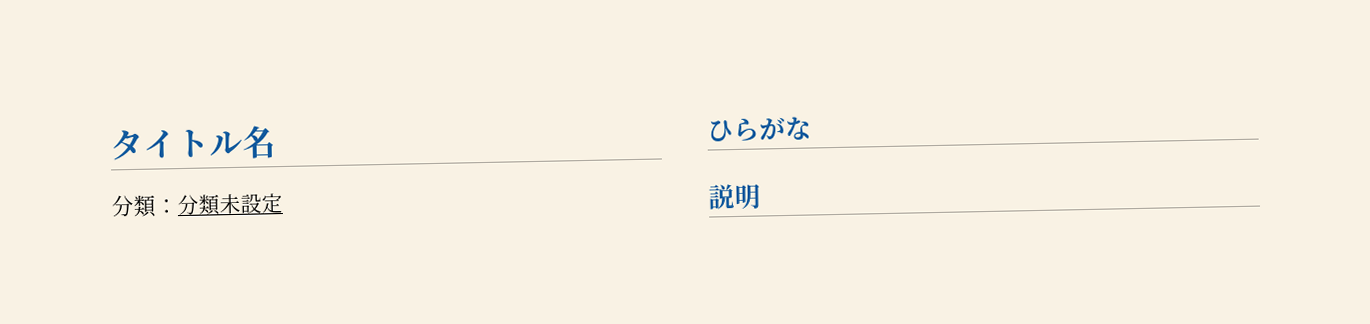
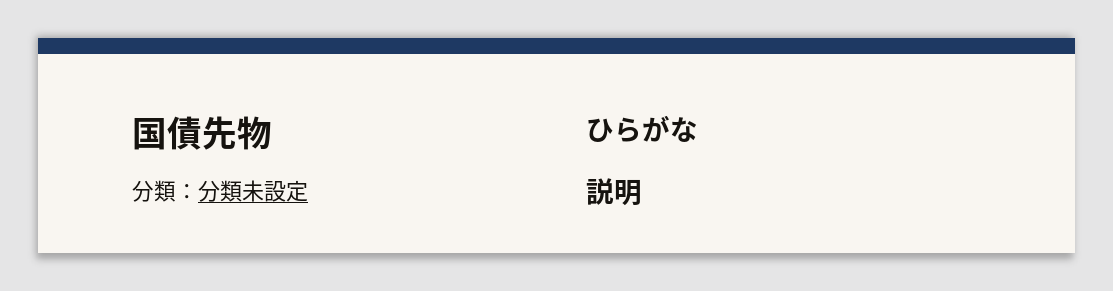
[110,125,276,161] タイトル名 -> [132,116,272,150] 国債先物

